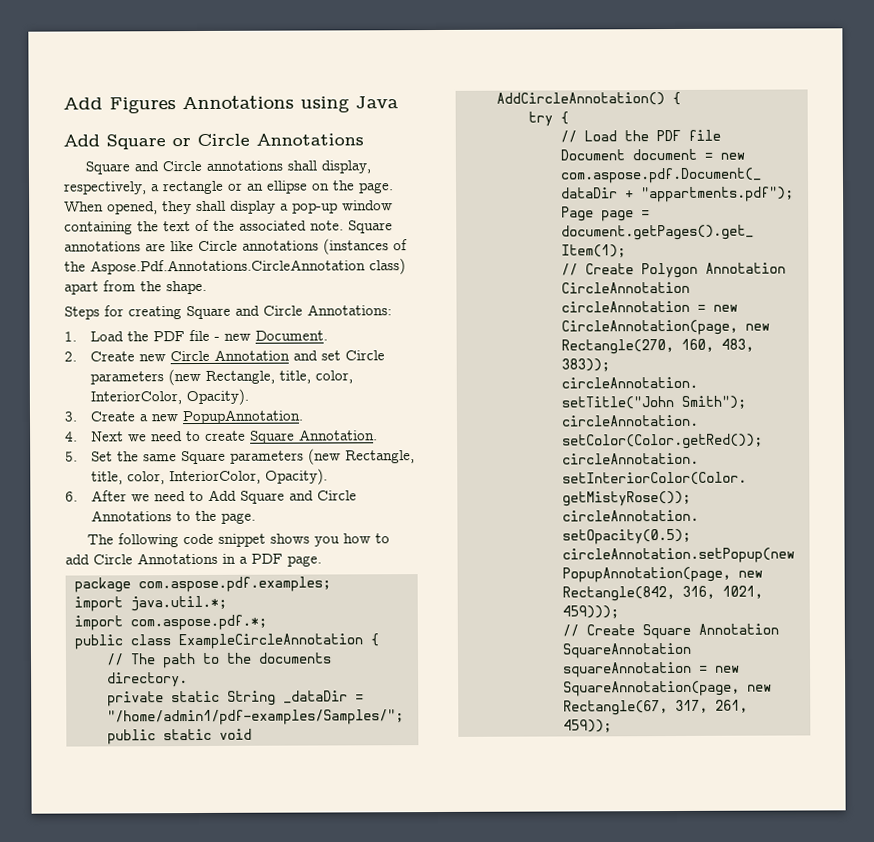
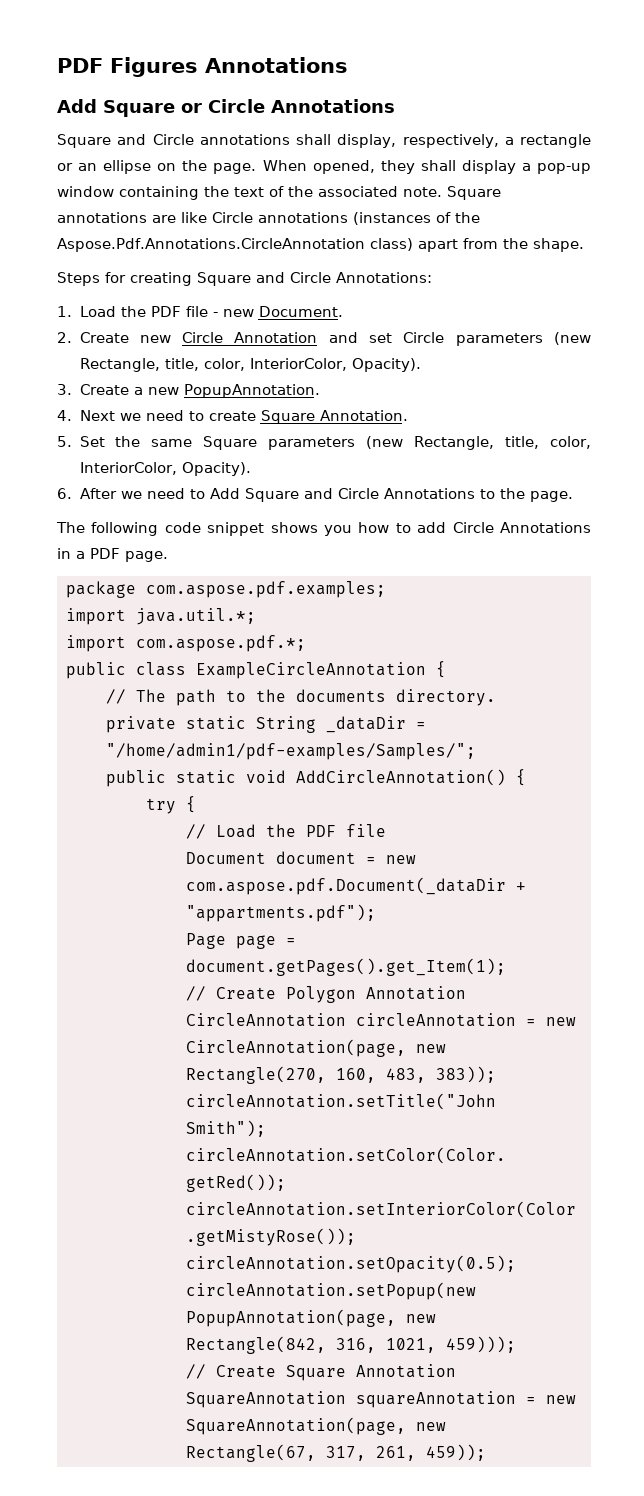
[63,97,103,110] Add -> [57,58,103,73] PDF
[300,96,399,113] using Java -> (348, 65) none

